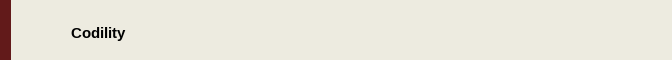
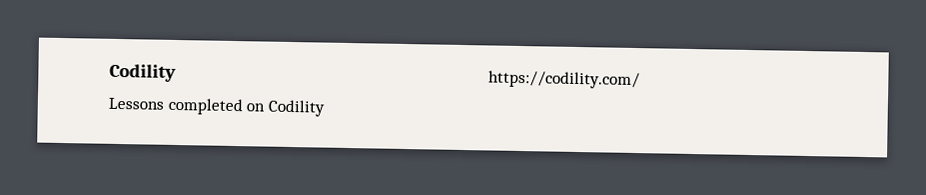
[71,27,126,41] Codility -> [109,63,176,82] [108,97,325,117] [488,70,640,90] Codility // Lessons completed on Codility https://codility.com/

